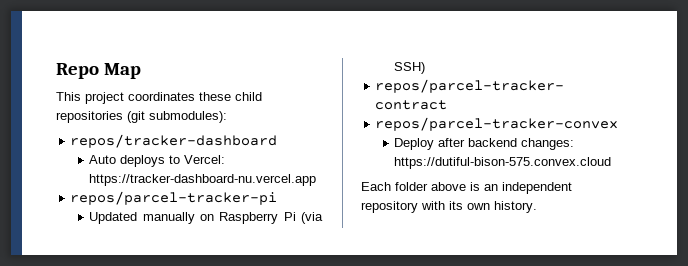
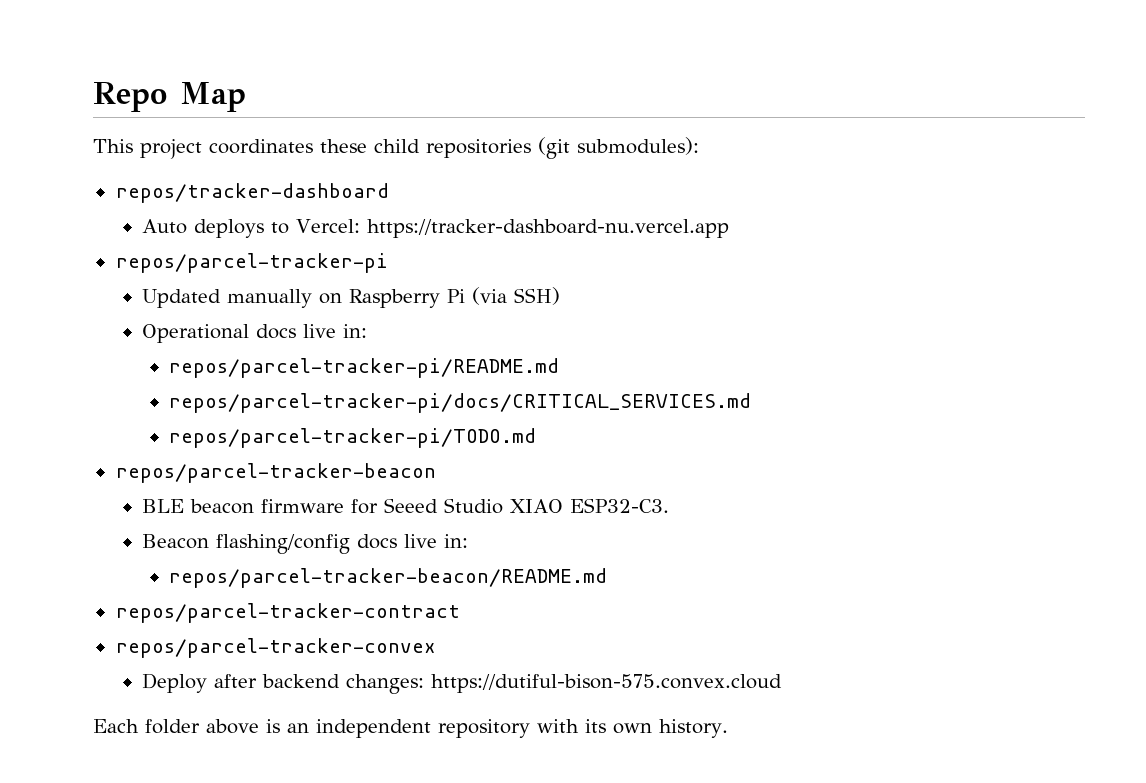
(426, 68) none -> [142,324,368,343] [169,358,560,378] [169,393,752,413] [169,428,537,448] [115,463,436,483] [142,498,670,514] [142,534,469,554] [169,568,608,588] // Operational docs live in: // repos/parcel-tracker-pi/README.md // repos/parcel-tracker-pi/docs/CRITICAL_SERVICES.md // repos/parcel-tracker-pi/TODO.md // repos/parcel-tracker-beacon // BLE beacon firmware for Seeed Studio XIAO ESP32-C3. // Beacon flashing/config docs live in: // repos/parcel-tracker-beacon/README.md

